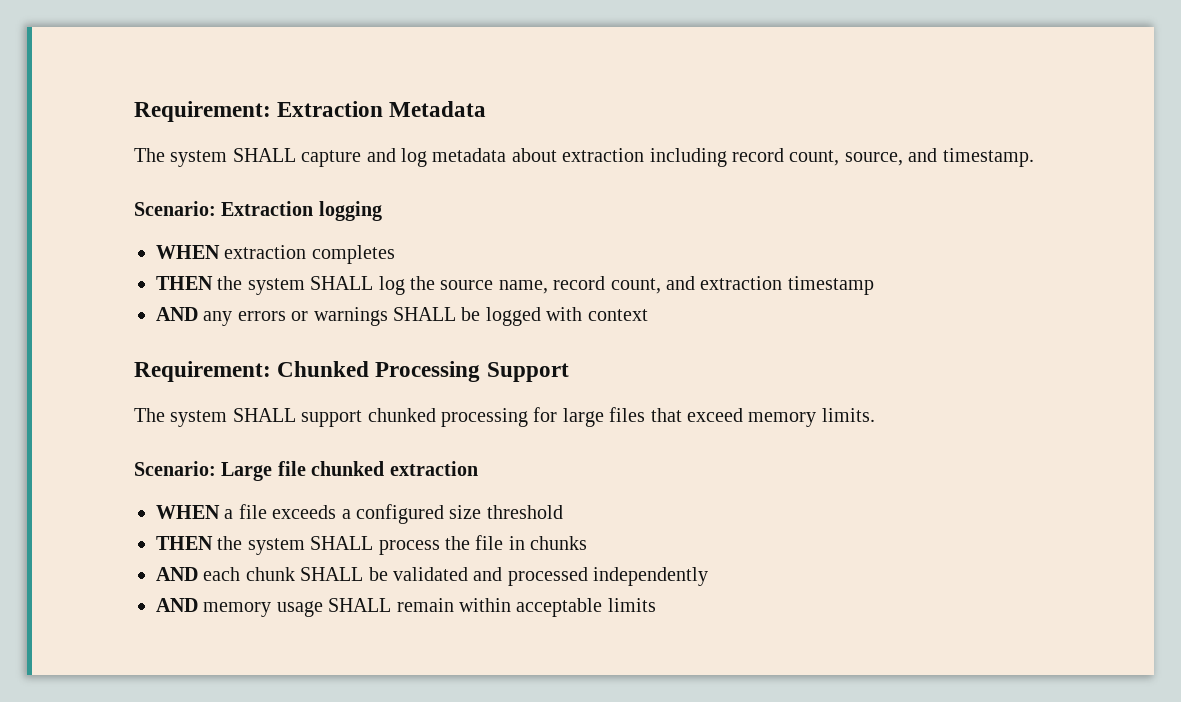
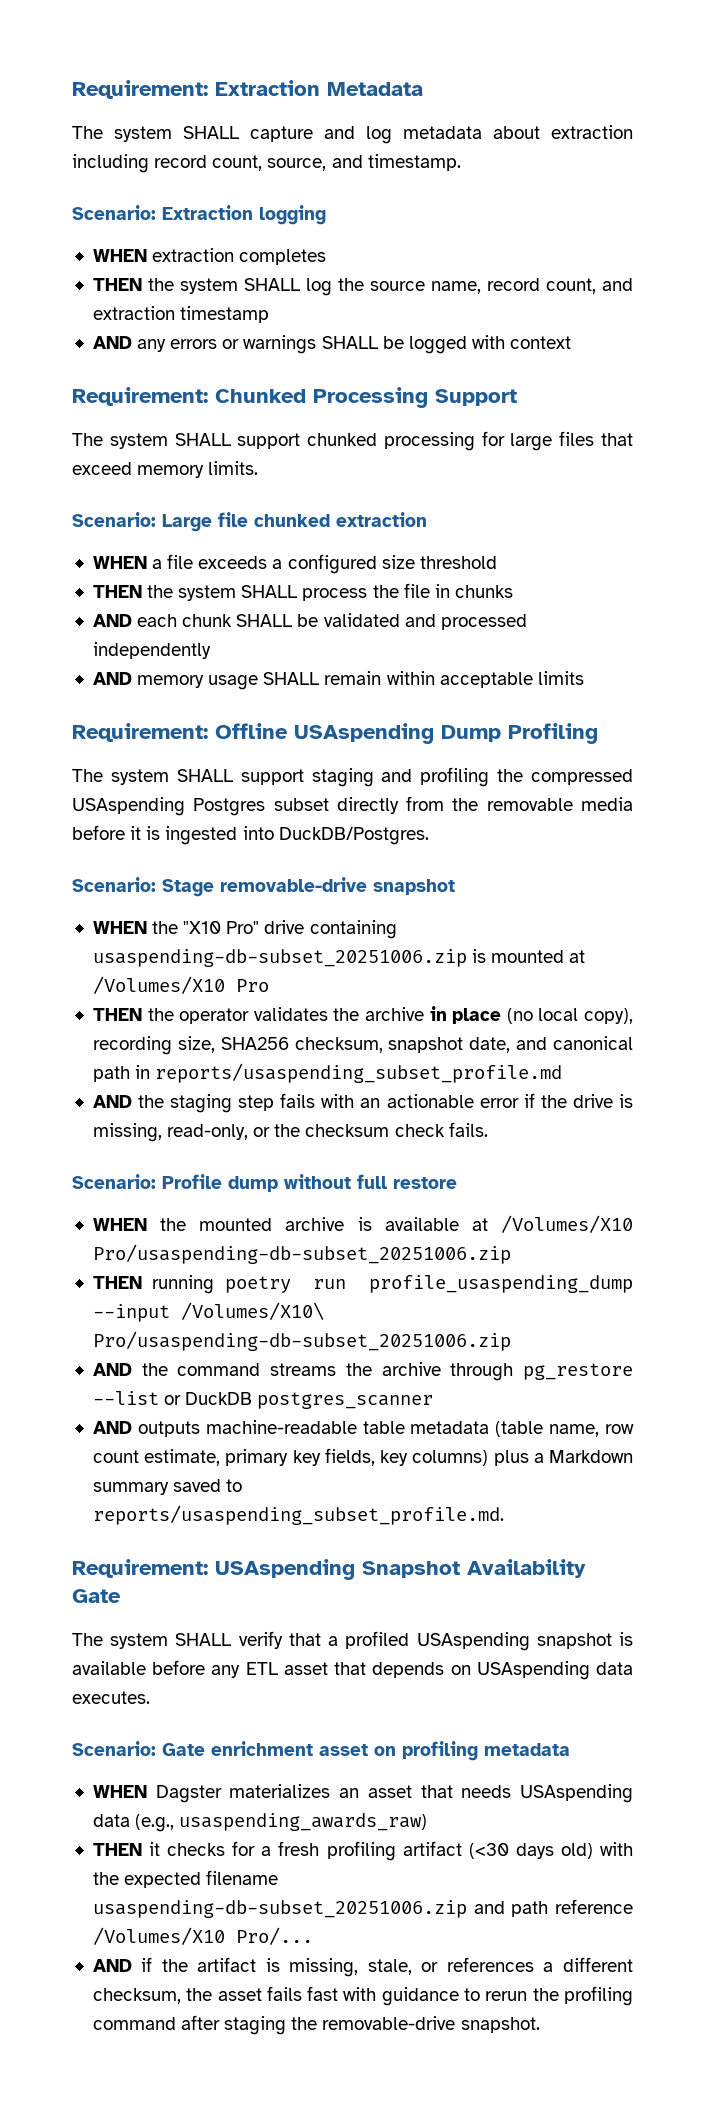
(656, 605) none -> [72,723,598,744] [72,767,633,787] [72,796,633,816] [72,825,429,845] [72,877,455,897] [92,920,397,939] [92,949,586,967] [92,976,269,994] [92,1006,634,1024] [92,1036,633,1055] [92,1063,563,1083] [92,1093,633,1113] [92,1122,488,1142] [72,1174,457,1192] [92,1215,633,1233] [92,1244,511,1264] [92,1275,633,1294] [92,1302,324,1322] [92,1331,511,1351] [92,1362,634,1381] [92,1391,434,1409] [92,1420,634,1437] [92,1448,634,1466] [92,1479,243,1495] [92,1505,504,1525] [72,1559,586,1580] [72,1589,121,1603] [72,1631,633,1651] [72,1660,633,1680] [72,1691,150,1704] [72,1741,570,1761] [92,1784,634,1803] [92,1813,428,1832] [92,1841,634,1861] [92,1870,279,1888] [92,1899,633,1918] [92,1927,313,1945] [92,1957,633,1977] [92,1986,633,2006] [92,2015,540,2035] // Requirement: Offline USAspending Dump Profiling // The system SHALL support staging and profiling the compressed USAspending Postgres subset directly from the removable media before it is ingested into DuckDB/Postgres. // Scenario: Stage removable-drive snapshot // WHEN the "X10 Pro" drive containing usaspending-db-subset_20251006.zip is mounted at /Volumes/X10 Pro // THEN the operator validates the archive in place (no local copy), recording size, SHA256 checksum, snapshot date, and canonical path in reports/usaspending_subset_profile.md // AND the staging step fails with an actionable error if the drive is missing, read-only, or the checksum check fails. // Scenario: Profile dump without full restore // WHEN the mounted archive is available at /Volumes/X10 Pro/usaspending-db-subset_20251006.zip // THEN running poetry run profile_usaspending_dump --input /Volumes/X10\ Pro/usaspending-db-subset_20251006.zip // AND the command streams the archive through pg_restore --list or DuckDB postgres_scanner // AND outputs machine-readable table metadata (table name, row count estimate, primary key fields, key columns) plus a Markdown summary saved to reports/usaspending_subset_profile.md. // Requirement: USAspending Snapshot Availability Gate // The system SHALL verify that a profiled USAspending snapshot is available before any ETL asset that depends on USAspending data executes. // Scenario: Gate enrichment asset on profiling metadata // WHEN Dagster materializes an asset that needs USAspending data (e.g., usaspending_awards_raw) // THEN it checks for a fresh profiling artifact (<30 days old) with the expected filename usaspending-db-subset_20251006.zip and path reference /Volumes/X10 Pro/... // AND if the artifact is missing, stale, or references a different checksum, the asset fails fast with guidance to rerun the profiling command after staging the removable-drive snapshot.

